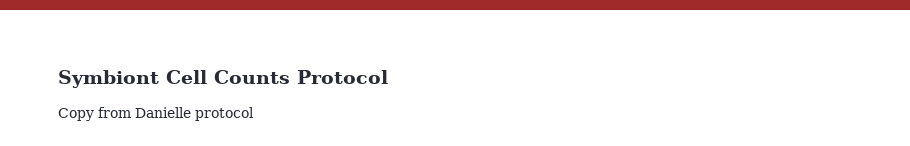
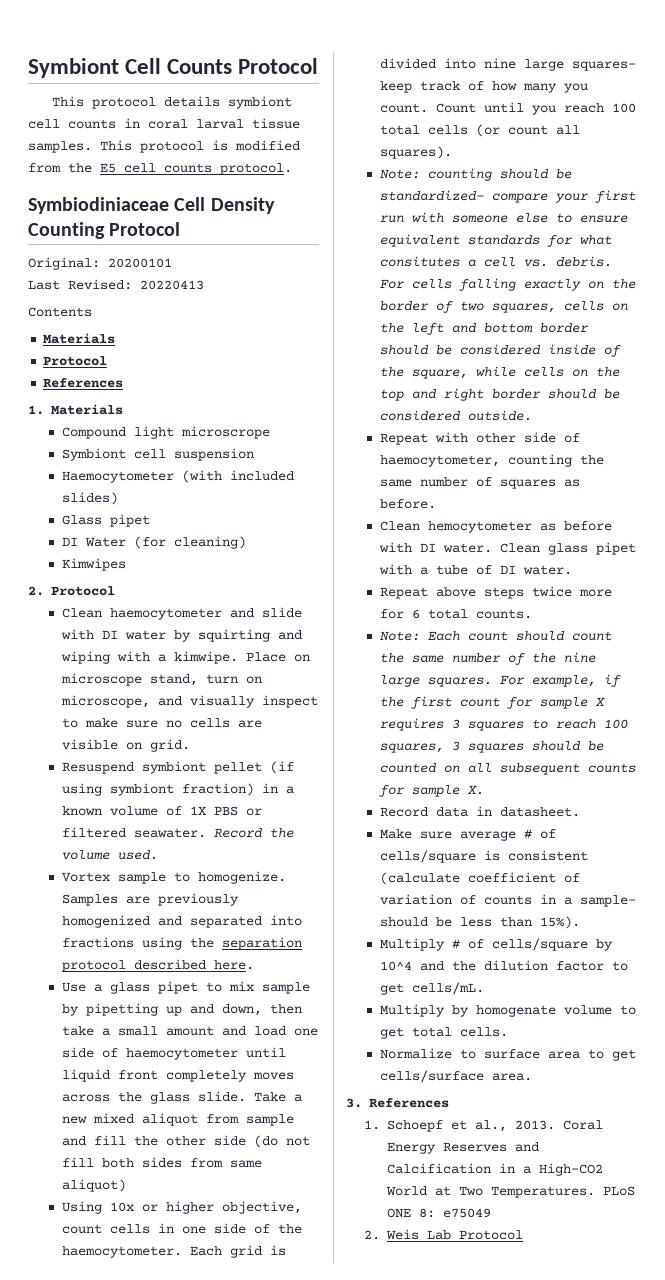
[58,107,254,121] Copy from Danielle protocol -> [52,96,293,109] [28,118,300,129] [28,140,300,153] [28,163,292,175] [28,197,275,214] [28,222,181,239] [28,257,172,270] [28,279,204,290] [28,307,92,317] [43,333,116,344] [43,356,108,366] [43,378,124,388] [28,404,123,415] [61,426,270,439] [61,448,254,461] [61,470,294,483] [61,492,118,505] [61,514,150,527] [61,536,246,549] [61,558,126,571] [28,586,115,596] [61,607,302,620] [60,629,302,642] [60,651,310,664] [60,673,262,686] [60,695,318,708] [61,718,262,728] [61,739,190,752] [61,761,294,774] [61,783,294,796] [61,806,262,816] [61,827,294,838] [61,850,158,860] [61,871,286,884] [61,893,239,906] [61,915,302,928] [61,937,302,950] [61,959,254,972] [61,981,310,994] [61,1003,302,1016] [61,1026,318,1036] [61,1047,286,1060] [61,1069,294,1082] [61,1091,302,1104] [61,1113,294,1126] [61,1135,310,1148] [61,1157,262,1168] [61,1179,126,1192] [61,1201,302,1214] [61,1223,302,1234] [61,1245,286,1258] [379,58,636,71] [379,81,588,93] [379,102,636,115] [379,124,580,137] [379,146,452,159] [379,168,572,181] [379,190,636,203] [379,212,628,223] [379,234,612,247] [379,256,612,267] [379,278,636,291] [379,301,628,313] [379,323,589,335] [379,344,621,357] [379,366,620,379] [379,388,620,401] [379,410,532,421] [379,432,580,445] [379,454,604,467] [379,477,580,489] [379,499,436,509] [379,521,612,533] [378,542,636,555] [378,564,572,575] [379,586,612,599] [379,609,532,619] [379,631,612,641] [379,652,596,665] [379,674,621,687] [379,696,605,709] [379,718,628,731] [379,741,604,753] [379,763,636,775] [378,785,484,797] [379,806,580,817] [379,829,556,841] [379,850,588,863] [379,872,580,885] [379,894,636,907] [379,916,580,929] [379,938,613,951] [379,960,628,971] [379,982,484,995] [379,1004,636,1017] [379,1027,508,1039] [379,1048,636,1061] [379,1070,532,1083] [346,1098,449,1108] [364,1120,604,1132] [387,1142,540,1154] [387,1163,604,1176] [386,1186,636,1198] [387,1208,492,1218] [364,1229,524,1240] This protocol details symbiont cell counts in coral larval tissue samples. This protocol is modified from the E5 cell counts protocol. // Symbiodiniaceae Cell Density Counting Protocol // Original: 20200101 // Last Revised: 20220413 // Contents // Materials // Protocol // References // 1. Materials // Compound light microscrope // Symbiont cell suspension // Haemocytometer (with included slides) // Glass pipet // DI Water (for cleaning) // Kimwipes // 2. Protocol // Clean haemocytometer and slide with DI water by squirting and wiping with a kimwipe. Place on microscope stand, turn on microscope, and visually inspect to make sure no cells are visible on grid. // Resuspend symbiont pellet (if using symbiont fraction) in a known volume of 1X PBS or filtered seawater. Record the volume used. // Vortex sample to homogenize. Samples are previously homogenized and separated into fractions using the separation protocol described here. // Use a glass pipet to mix sample by pipetting up and down, then take a small amount and load one side of haemocytometer until liquid front completely moves across the glass slide. Take a new mixed aliquot from sample and fill the other side (do not fill both sides from same aliquot) // Using 10x or higher objective, count cells in one side of the haemocytometer. Each grid is divided into nine large squares- keep track of how many you count. Count until you reach 100 total cells (or count all squares). // Note: counting should be standardized- compare your first run with someone else to ensure equivalent standards for what consitutes a cell vs. debris. For cells falling exactly on the border of two squares, cells on the left and bottom border should be considered inside of the square, while cells on the top and right border should be considered outside. // Repeat with other side of haemocytometer, counting the same number of squares as before. // Clean hemocytometer as before with DI water. Clean glass pipet with a tube of DI water. // Repeat above steps twice more for 6 total counts. // Note: Each count should count the same number of the nine large squares. For example, if the first count for sample X requires 3 squares to reach 100 squares, 3 squares should be counted on all subsequent counts for sample X. // Record data in datasheet. // Make sure average # of cells/square is consistent (calculate coefficient of variation of counts in a sample- should be less than 15%). // Multiply # of cells/square by 10^4 and the dilution factor to get cells/mL. // Multiply by homogenate volume to get total cells. // Normalize to surface area to get cells/surface area. // 3. References // 1. Schoepf et al., 2013. Coral Energy Reserves and Calcification in a High-CO2 World at Two Temperatures. PLoS ONE 8: e75049 // 2. Weis Lab Protocol

